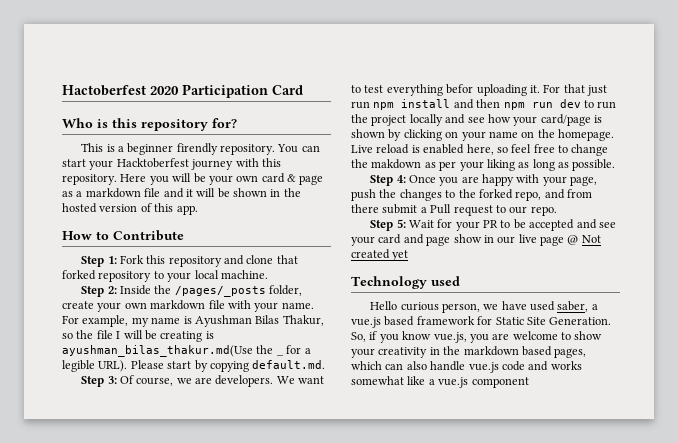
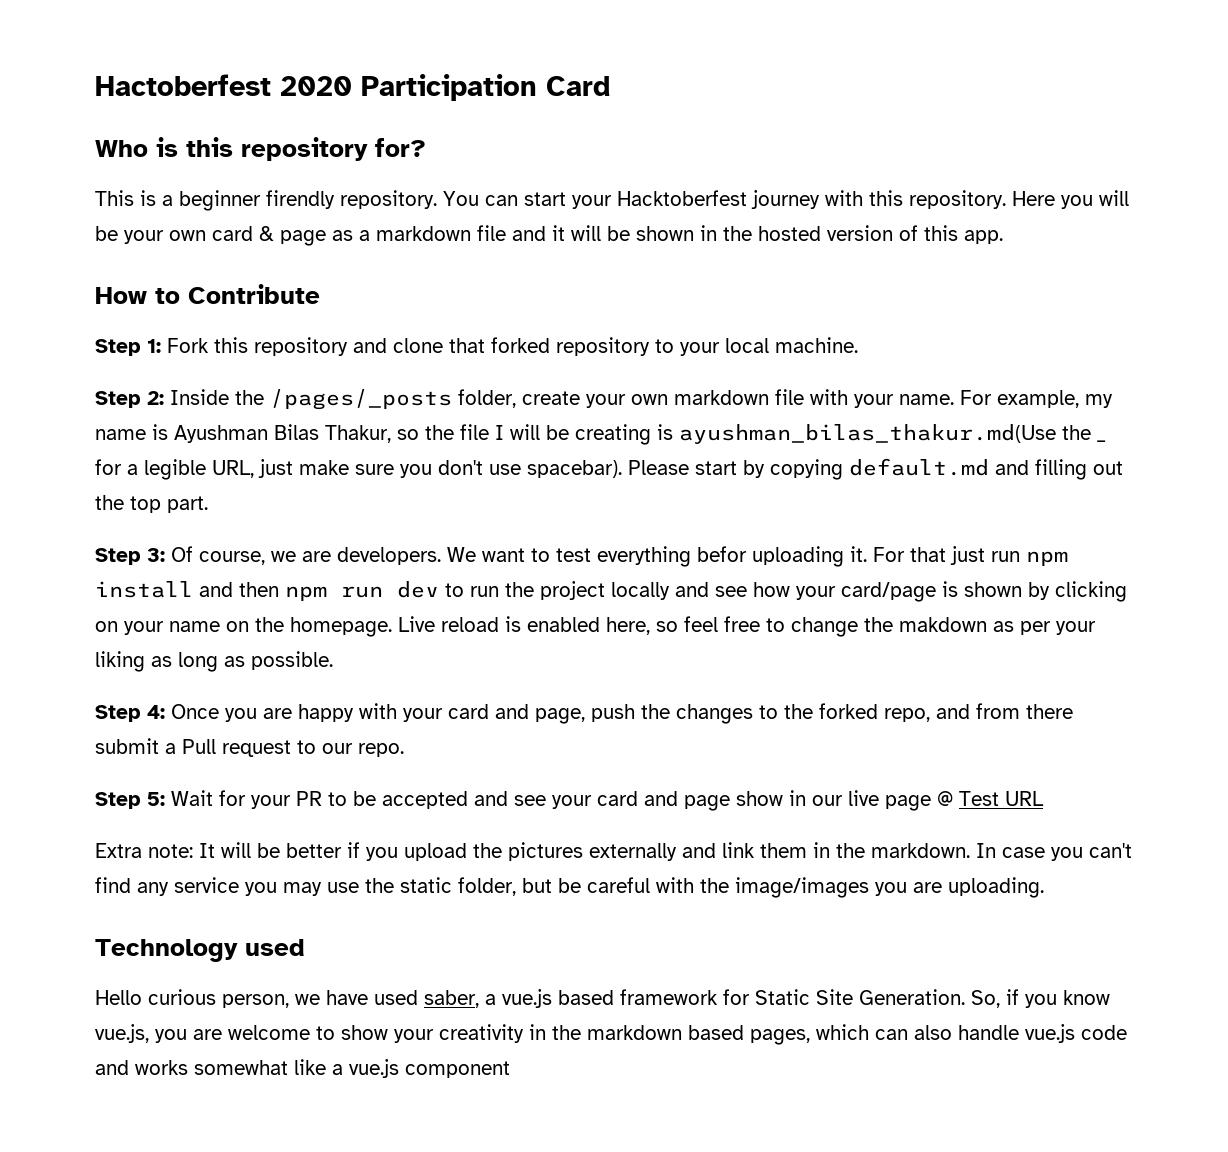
[98,360,326,372] URL). Please start by copying default.md. -> [212,458,1123,480] [95,495,208,513] URL, just make sure you don't use spacebar). Please start by copying default.md and filling out the top part.
(567, 181) none -> [448,704,529,719] card and
[581,235,601,243] [351,249,409,261] Not created yet -> [959,791,1044,806] [95,842,1132,861] [95,877,1044,898] Test URL // Extra note: It will be better if you upload the pictures externally and link them in the markdown. In case you can't find any service you may use the static folder, but be careful with the image/images you are uploading.

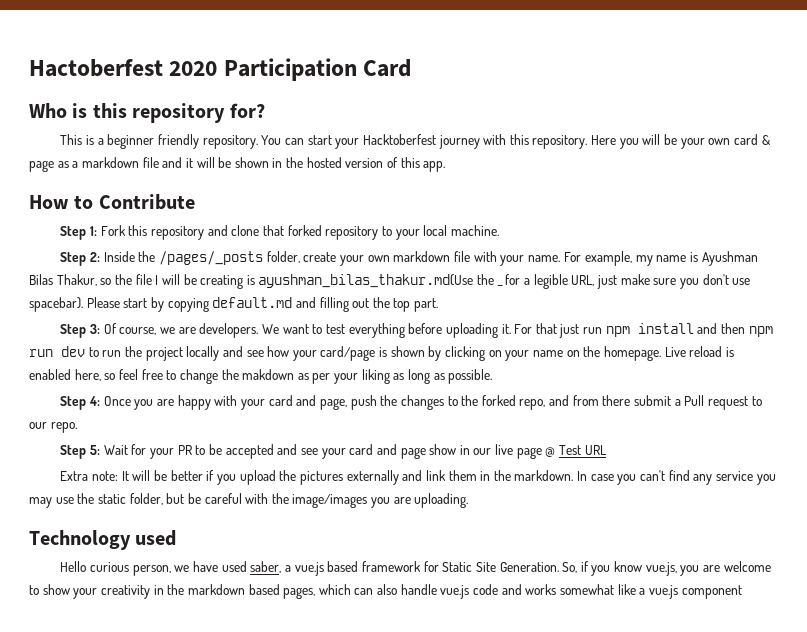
[266,190,335,209] firendly -> [158,134,200,149] friendly
[697,546,747,562] befor -> [408,323,443,334] before

